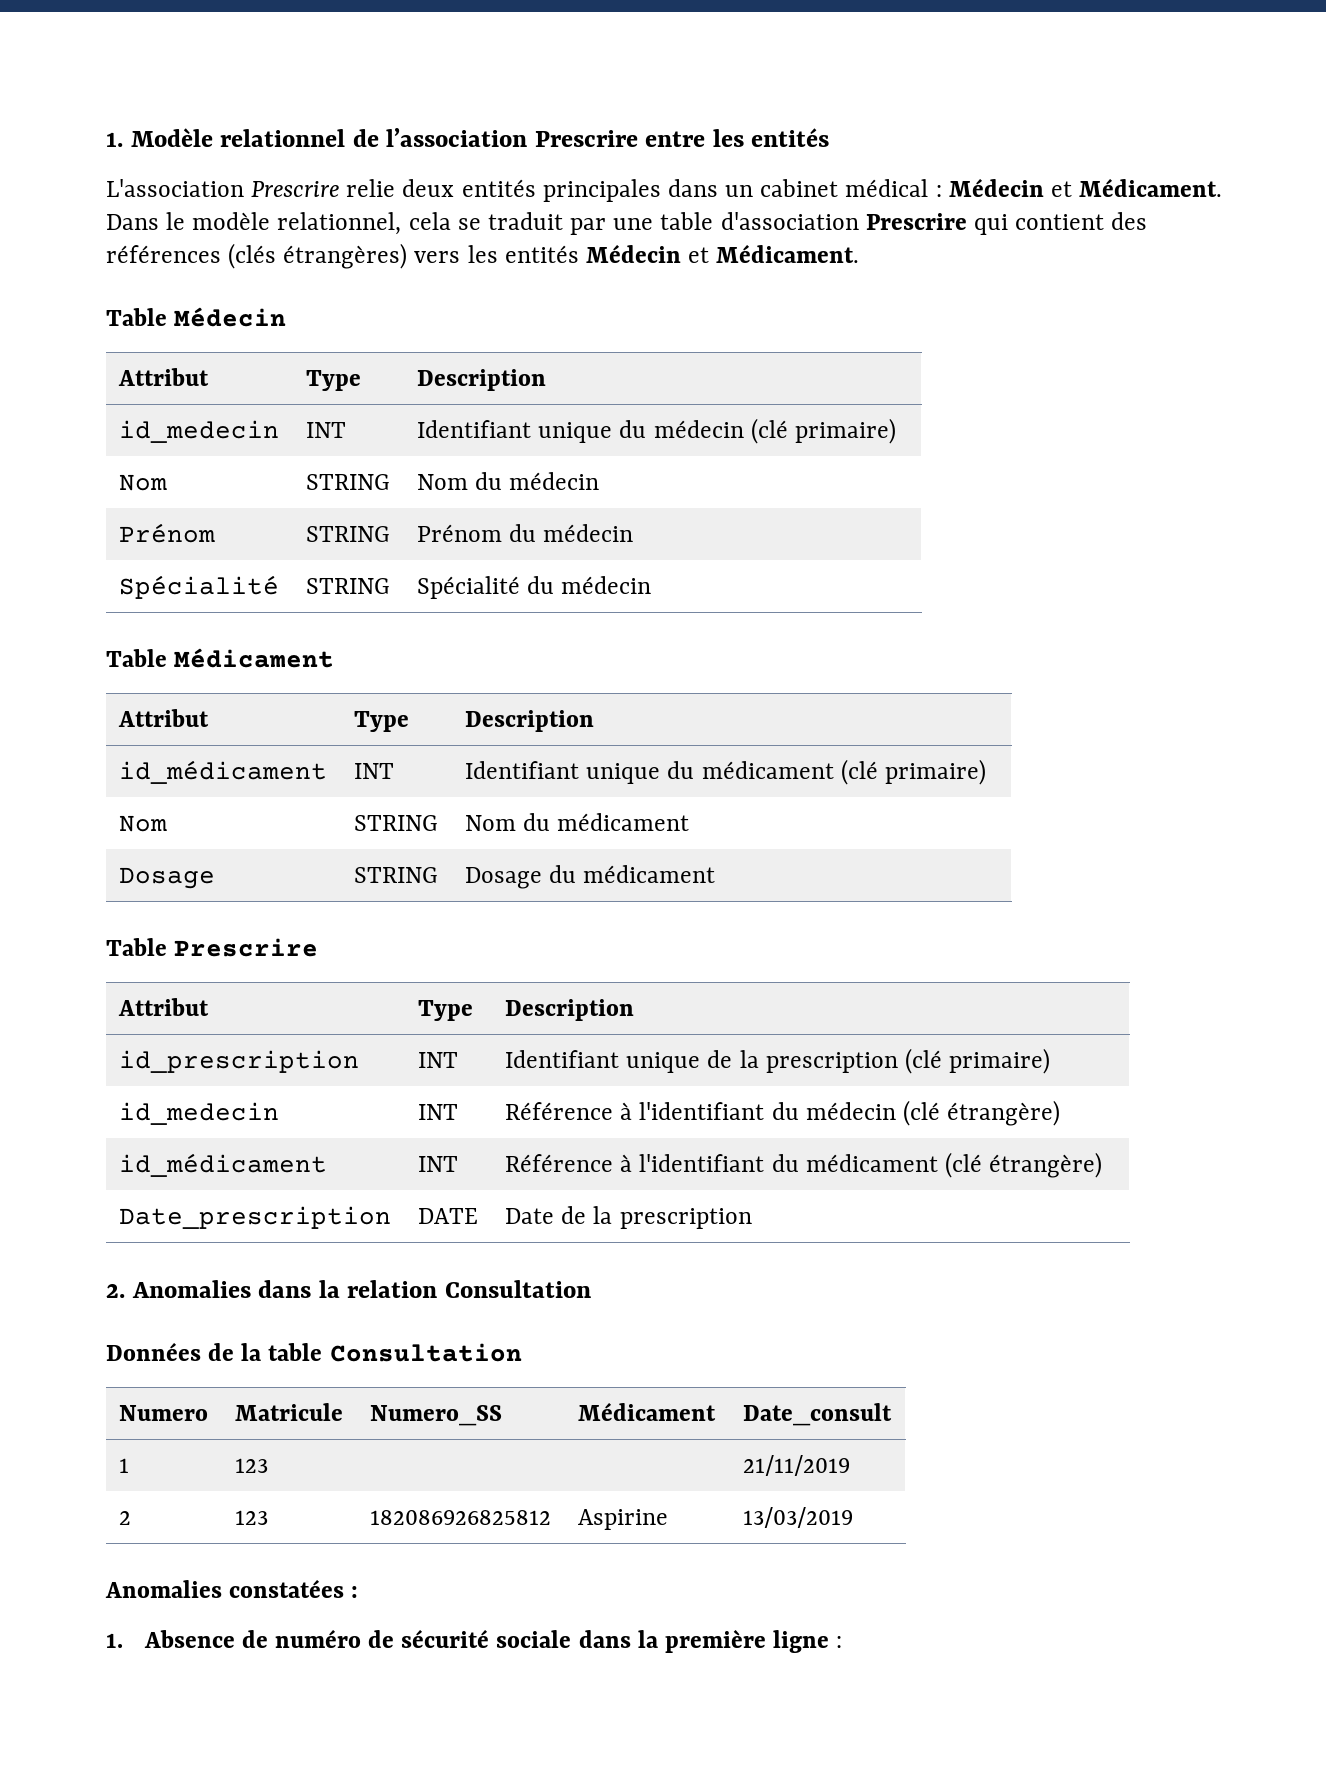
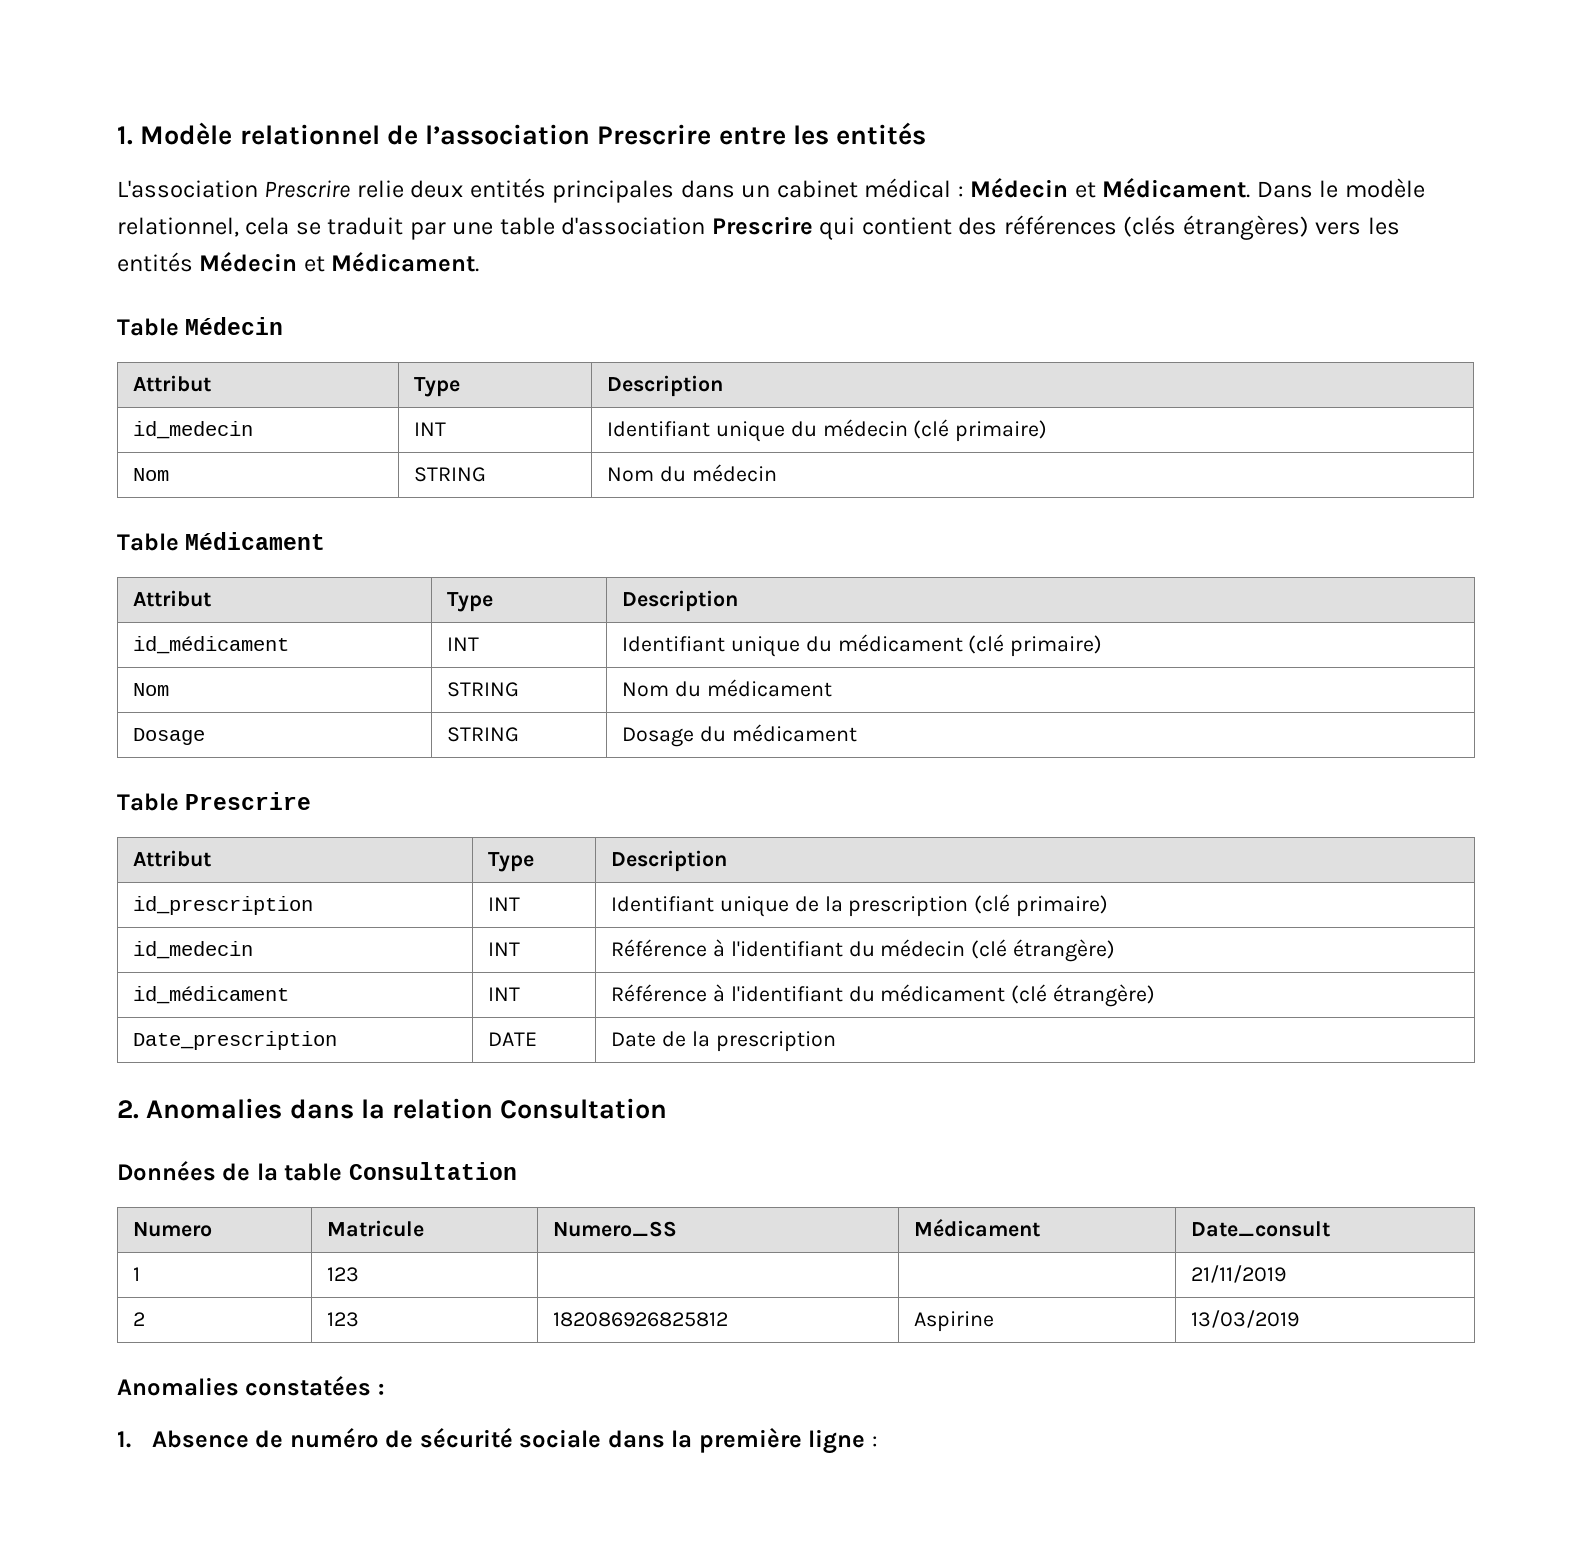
[119,523,216,543] [306,526,391,542] [417,524,634,542] [119,575,280,599] [306,578,391,594] [417,576,652,599] // Prénom | STRING | Prénom du médecin // Spécialité | STRING | Spécialité du médecin -> (777, 473) none

